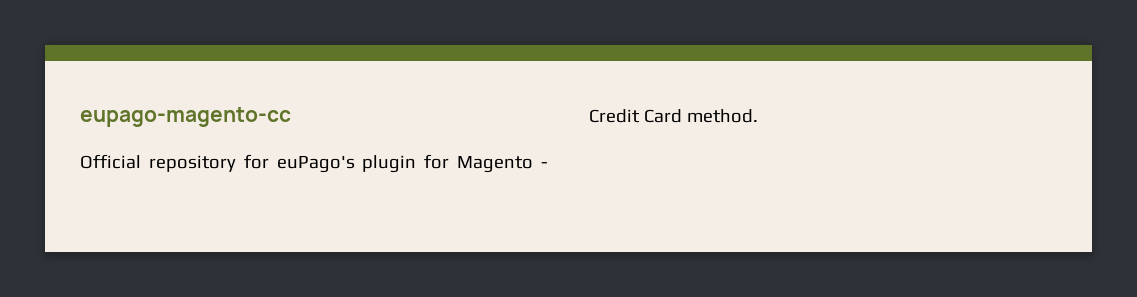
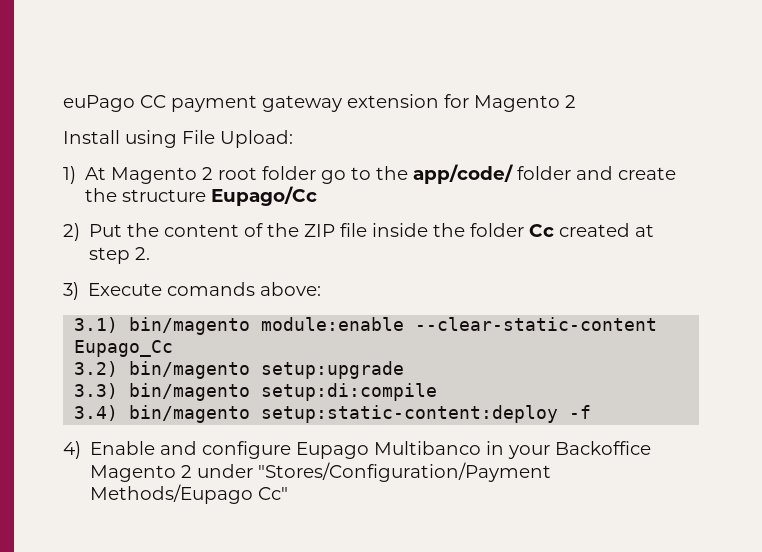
[80,107,291,127] [80,154,548,173] [589,109,758,123] eupago-magento-cc // Official repository for euPago's plugin for Magento - Credit Card method. -> [63,94,576,112] [63,130,293,148] [63,164,677,184] [85,186,318,206] [63,223,655,241] [89,247,151,264] [63,282,322,300] [74,317,658,335] [74,340,174,357] [74,361,405,379] [74,383,438,401] [74,405,592,423] [63,441,652,459] [90,462,552,482] [90,484,289,504] euPago CC payment gateway extension for Magento 2 // Install using File Upload: // 1) At Magento 2 root folder go to the app/code/ folder and create the structure Eupago/Cc // 2) Put the content of the ZIP file inside the folder Cc created at step 2. // 3) Execute comands above: // 3.1) bin/magento module:enable --clear-static-content Eupago_Cc // 3.2) bin/magento setup:upgrade // 3.3) bin/magento setup:di:compile // 3.4) bin/magento setup:static-content:deploy -f // 4) Enable and configure Eupago Multibanco in your Backoffice Magento 2 under "Stores/Configuration/Payment Methods/Eupago Cc"

